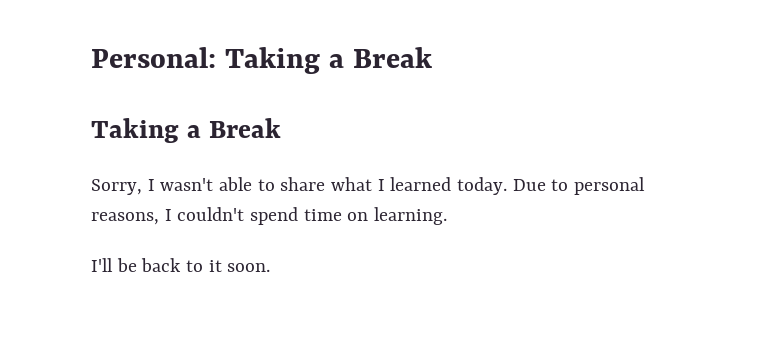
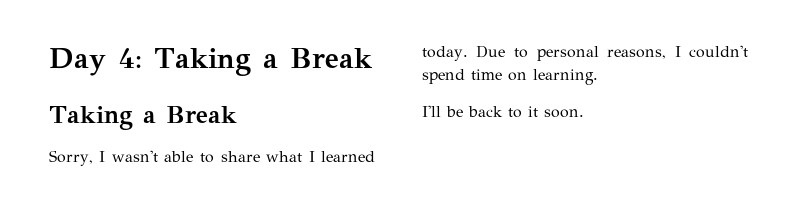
[91,47,216,68] Personal: -> [49,48,142,76] Day 4:

